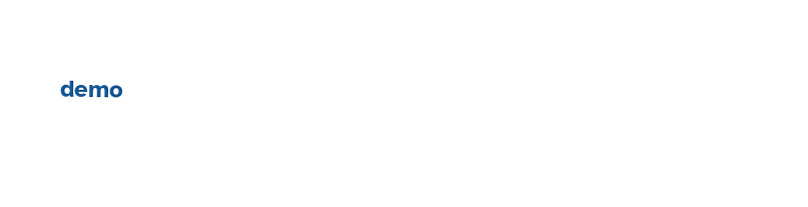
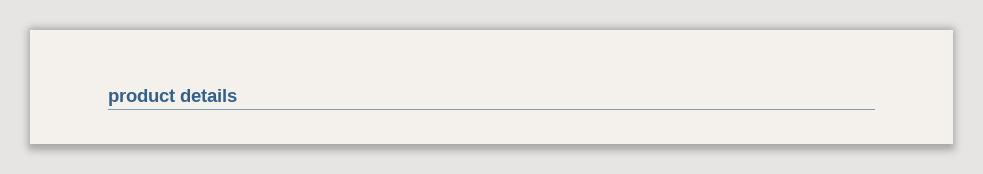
[60,80,124,98] demo -> [108,89,237,106] product details

